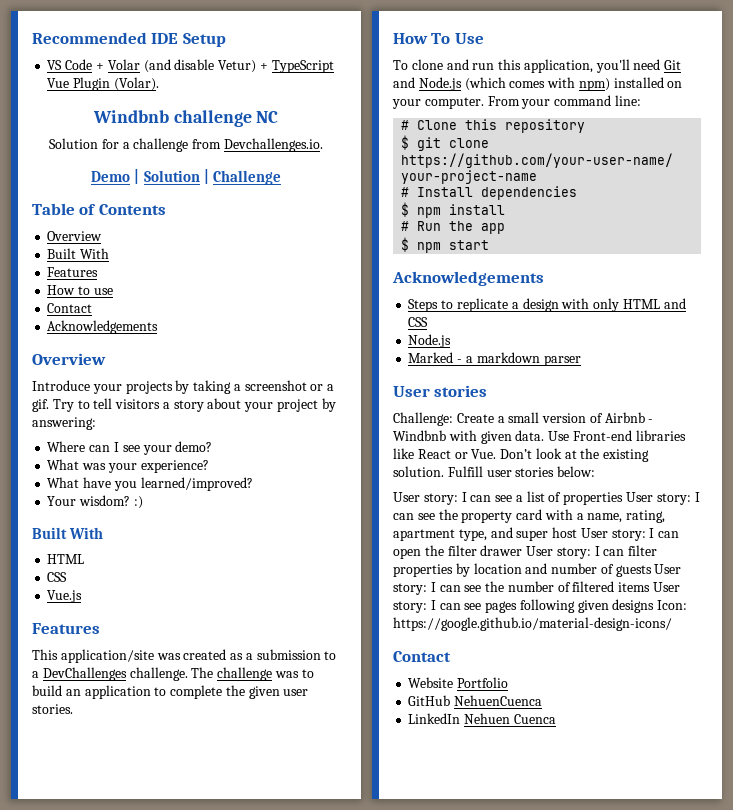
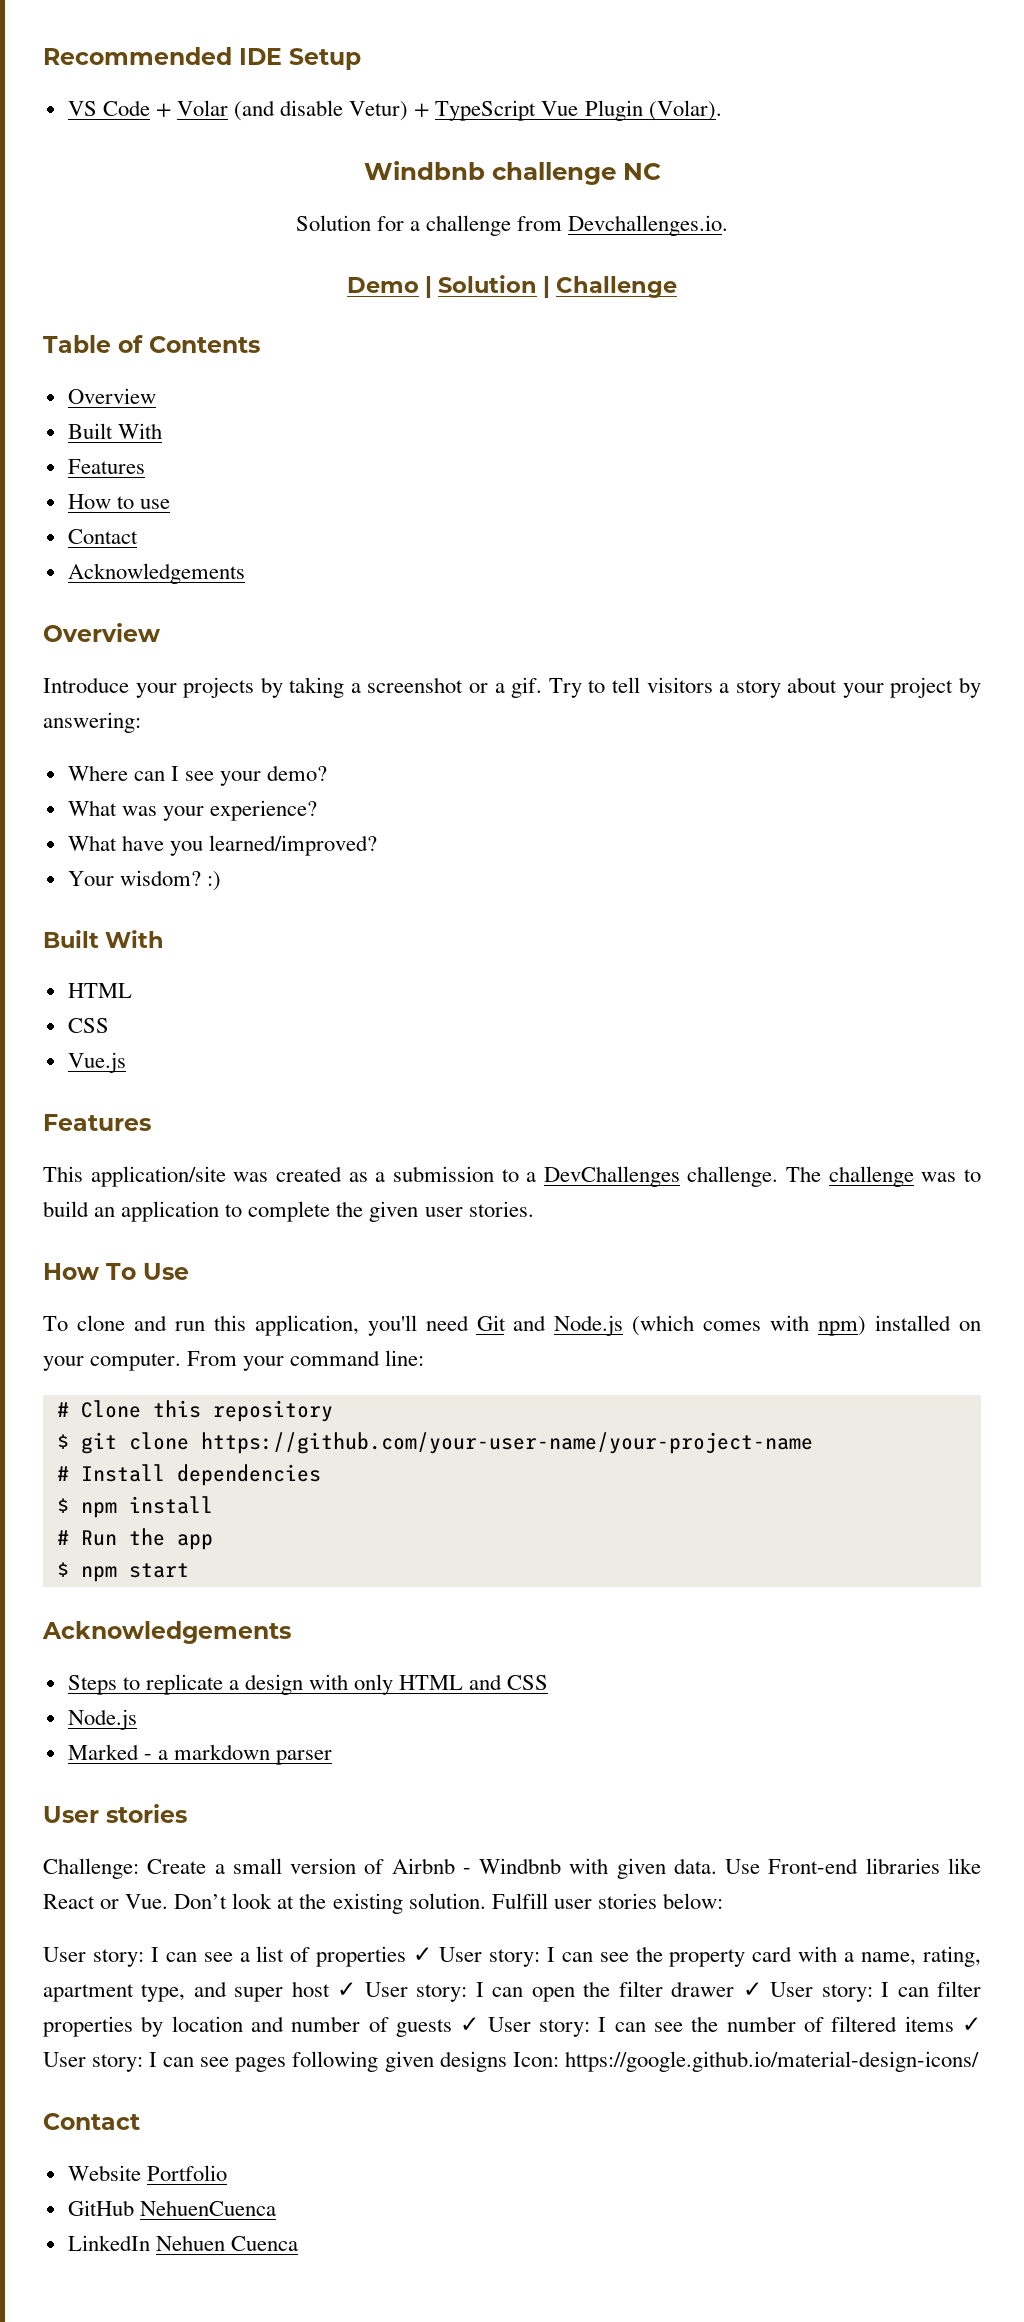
(624, 498) none -> [413,1947,433,1962] ✓
(578, 532) none -> [337,1982,357,1997] ✓
(523, 550) none -> [742,1982,762,1997] ✓
(652, 571) none -> [460,2017,480,2032] ✓
(651, 587) none -> [962,2017,982,2032] ✓

